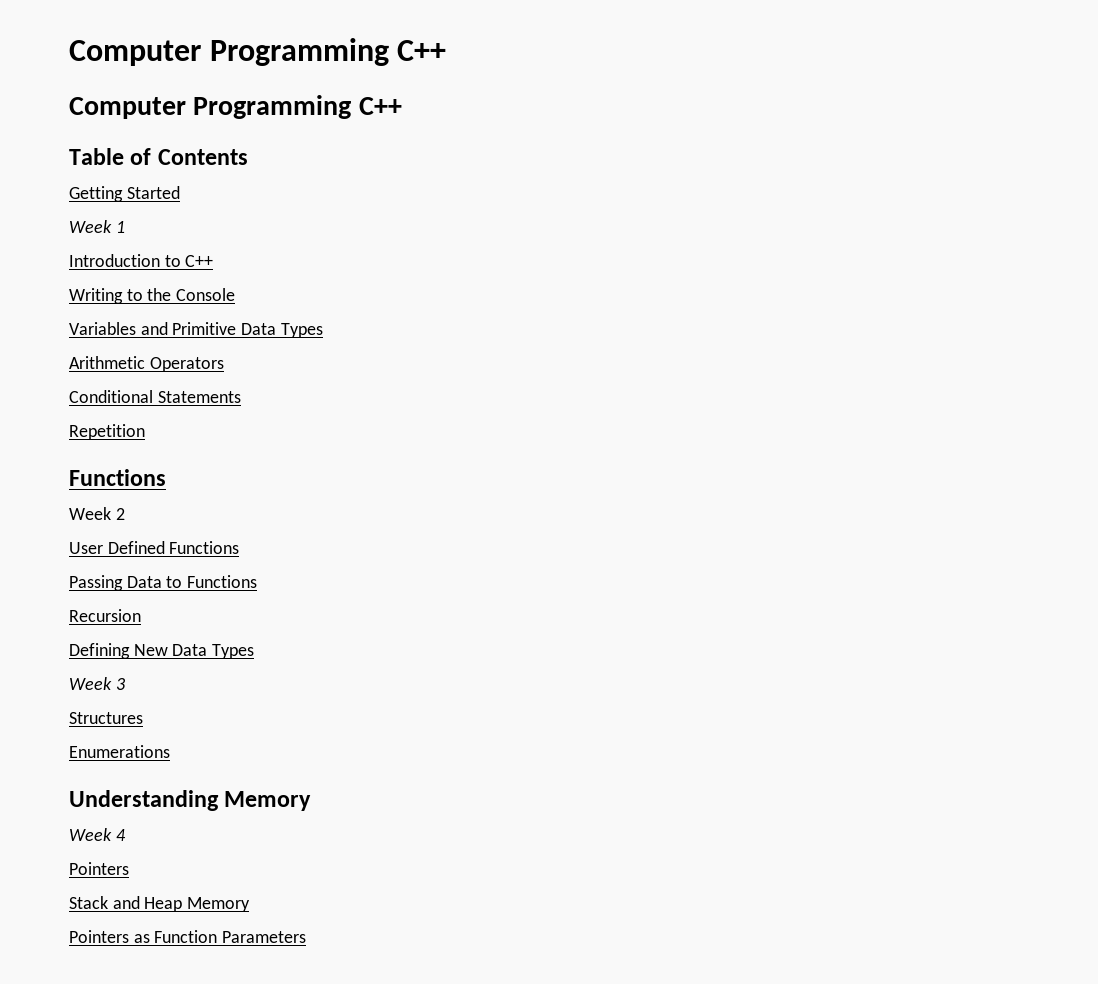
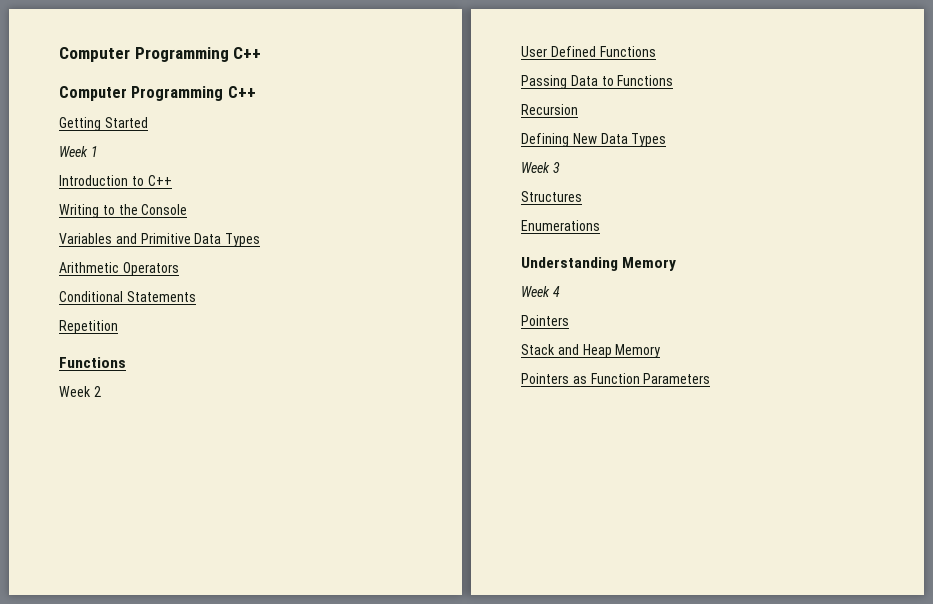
[69,148,248,165] // Table of Contents -> (256, 92) none

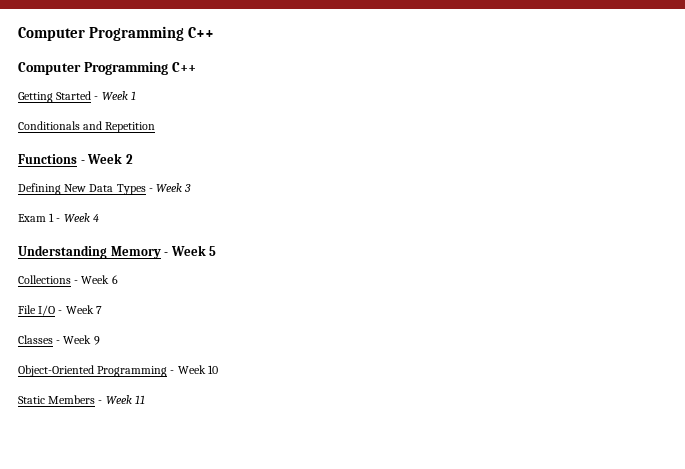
(148, 122) // -> [94,96,99,100] -
[59,175,172,186] [59,204,188,218] [59,233,261,247] [59,262,179,276] [59,291,196,302] Introduction to C++ // Writing to the Console // Variables and Primitive Data Types // Arithmetic Operators // Conditional Statements // -> [18,121,103,130] Conditionals and
(126, 362) // -> [80,160,85,164] -
[521,46,656,57] [521,75,674,89] [521,104,578,115] // User Defined Functions // Passing Data to Functions // Recursion -> (133, 159) none
(667, 140) // -> [148,188,153,192] -
[521,191,582,202] [521,220,600,231] [521,257,677,271] [521,286,560,297] [521,315,569,326] [521,344,661,358] [521,373,711,384] Structures // Enumerations // Understanding Memory // Week 4 // Pointers // Stack and Heap Memory // Pointers as Function Parameters -> [18,213,99,222] [18,245,217,259] [18,275,118,284] [18,305,102,316] [18,335,100,345] [18,365,218,377] [18,395,145,404] Exam 1 - Week 4 // Understanding Memory - Week 5 // Collections - Week 6 // File I/O - Week 7 // Classes - Week 9 // Object-Oriented Programming - Week 10 // Static Members - Week 11

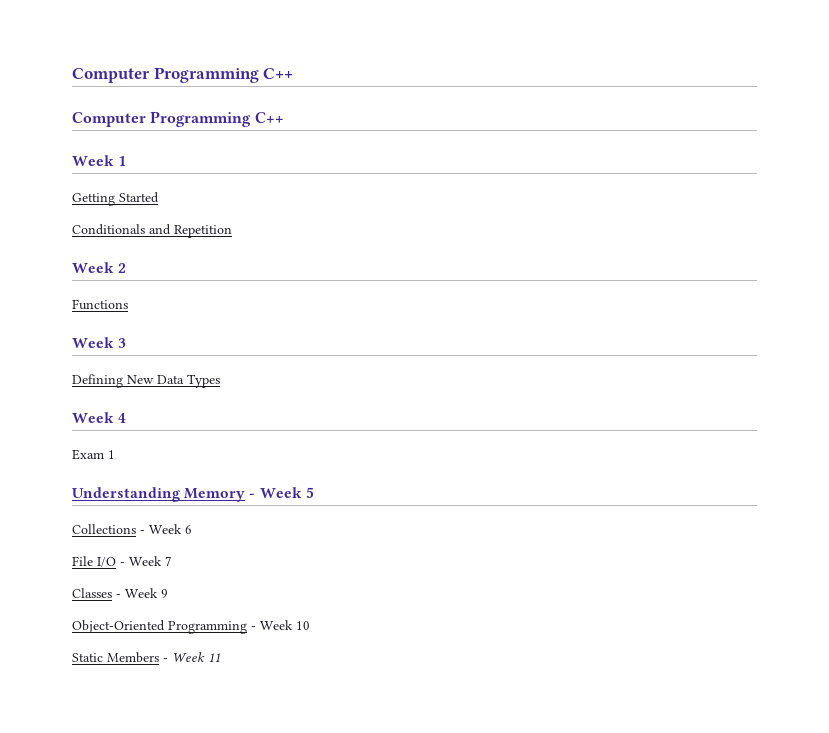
(196, 67) none -> [72,155,127,166] // Week 1
[94,91,136,100] - Week 1 -> (159, 197) none
[18,154,85,164] Functions - -> (232, 231) none
(133, 159) none -> [72,299,128,310] [72,337,127,348] // Functions // Week 3
[148,183,192,192] - Week 3 -> [72,412,127,423] // Week 4
[56,213,99,222] - Week 4 -> (115, 454) none

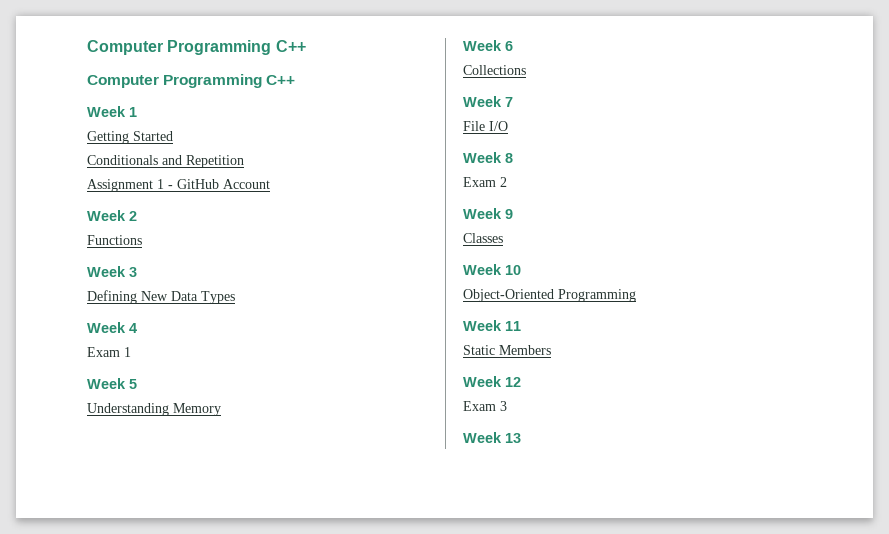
(232, 231) none -> [87,179,270,192] // Assignment 1 - GitHub Account
[72,487,256,502] Understanding Memory - -> (131, 352) none
[72,524,145,534] Collections - -> [87,403,221,416] Understanding Memory //
[72,556,125,567] File I/O - -> [463,65,526,75] Collections //
[72,588,121,598] Classes - -> [463,121,508,131] [463,152,513,163] [463,177,507,187] File I/O // Week 8 // Exam 2 //
[72,620,256,634] Object-Oriented Programming - -> [463,233,503,243] Classes //
[72,652,220,663] Static Members - Week 11 -> [463,289,636,302] [463,320,521,331] [463,345,551,355] [463,376,521,387] [463,401,507,411] [463,432,521,443] Object-Oriented Programming // Week 11 // Static Members // Week 12 // Exam 3 // Week 13

